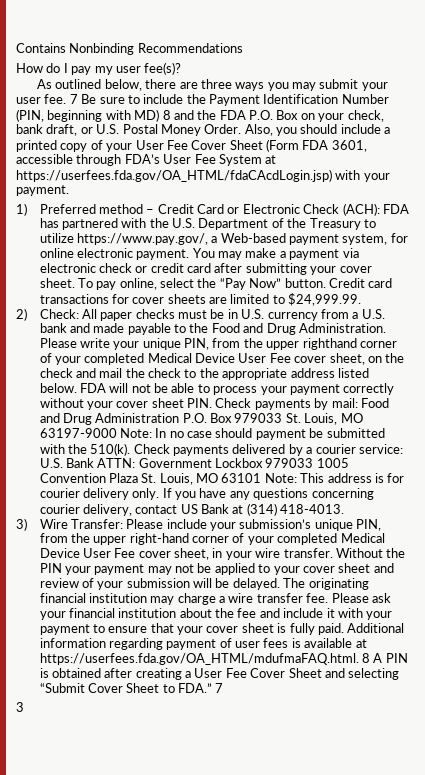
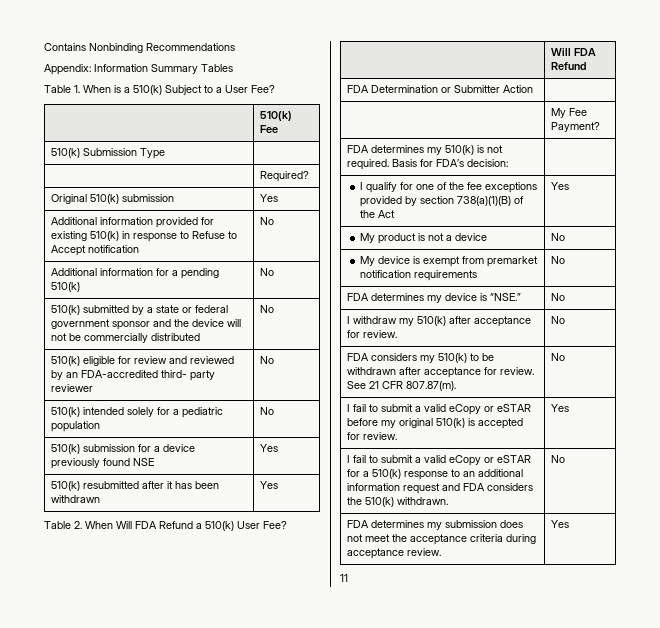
[16,62,182,75] [37,79,388,91] [16,94,389,106] [16,109,384,122] [16,124,391,136] [16,139,367,152] [16,154,277,166] [16,169,390,182] [16,185,69,196] [16,203,409,216] [39,218,376,230] [39,233,408,245] [39,248,359,260] [39,263,372,275] [39,278,393,290] [39,293,362,306] [16,308,385,321] [39,323,386,335] [39,338,397,350] [39,353,405,365] [39,368,369,380] [39,383,395,395] [39,398,389,410] [39,413,363,425] [39,428,385,440] [39,443,403,456] [39,458,349,468] [39,473,405,485] [39,488,374,500] [39,503,345,516] [16,518,382,531] [39,533,385,545] [39,548,406,560] [39,563,394,575] [39,578,369,590] [39,593,391,605] [39,608,393,620] [39,623,405,635] [39,638,367,650] [39,653,408,665] [39,668,400,680] [39,683,224,693] [16,702,24,712] How do I pay my user fee(s)? // As outlined below, there are three ways you may submit your user fee. 7 Be sure to include the Payment Identification Number (PIN, beginning with MD) 8 and the FDA P.O. Box on your check, bank draft, or U.S. Postal Money Order. Also, you should include a printed copy of your User Fee Cover Sheet (Form FDA 3601, accessible through FDA’s User Fee System at https://userfees.fda.gov/OA_HTML/fdaCAcdLogin.jsp) with your payment. // 1) Preferred method – Credit Card or Electronic Check (ACH): FDA has partnered with the U.S. Department of the Treasury to utilize https://www.pay.gov/, a Web-based payment system, for online electronic payment. You may make a payment via electronic check or credit card after submitting your cover sheet. To pay online, select the “Pay Now” button. Credit card transactions for cover sheets are limited to $24,999.99. // 2) Check: All paper checks must be in U.S. currency from a U.S. bank and made payable to the Food and Drug Administration. Please write your unique PIN, from the upper righthand corner of your completed Medical Device User Fee cover sheet, on the check and mail the check to the appropriate address listed below. FDA will not be able to process your payment correctly without your cover sheet PIN. Check payments by mail: Food and Drug Administration P.O. Box 979033 St. Louis, MO 63197-9000 Note: In no case should payment be submitted with the 510(k). Check payments delivered by a courier service: U.S. Bank ATTN: Government Lockbox 979033 1005 Convention Plaza St. Louis, MO 63101 Note: This address is for courier delivery only. If you have any questions concerning courier delivery, contact US Bank at (314) 418-4013. // 3) Wire Transfer: Please include your submission’s unique PIN, from the upper right-hand corner of your completed Medical Device User Fee cover sheet, in your wire transfer. Without the PIN your payment may not be applied to your cover sheet and review of your submission will be delayed. The originating financial institution may charge a wire transfer fee. Please ask your financial institution about the fee and include it with your payment to ensure that your cover sheet is fully paid. Additional information regarding payment of user fees is available at https://userfees.fda.gov/OA_HTML/mdufmaFAQ.html. 8 A PIN is obtained after creating a User Fee Cover Sheet and selecting “Submit Cover Sheet to FDA.” 7 // 3 -> [44,64,233,75] [44,85,275,95] [260,111,293,121] [260,125,279,133] [51,148,166,159] [260,171,310,182] [51,194,175,204] [260,194,279,202] [51,217,215,228] [51,231,238,242] [51,245,140,256] [260,217,275,225] [51,268,220,279] [51,282,81,292] [260,268,275,276] [51,305,229,315] [51,319,242,330] [51,333,201,343] [260,305,275,313] [51,356,235,366] [51,370,216,381] [51,384,94,392] [260,356,275,364] [51,407,224,418] [51,421,101,432] [260,407,275,415] [51,444,196,454] [51,458,155,469] [260,444,279,452] [51,481,220,491] [51,495,101,503] [260,481,279,489] [44,521,287,531] [551,48,597,56] [551,62,587,70] [347,85,534,93] [551,108,588,118] [551,122,601,132] [347,145,504,155] [347,159,509,170] [359,182,537,193] [359,196,524,207] [359,210,395,218] [551,182,570,190] [359,233,487,244] [551,233,566,241] [359,256,538,267] [359,270,477,281] [551,256,566,264] [347,293,522,303] [551,293,566,301] [347,316,532,327] [347,330,398,338] [551,316,566,324] [347,353,495,363] [347,367,535,378] [347,381,457,391] [551,353,566,361] [347,404,532,415] [347,418,524,429] [347,432,398,440] [551,404,570,412] [347,455,532,466] [347,469,524,480] [347,483,534,494] [347,497,449,507] [551,455,566,463] [347,520,524,530] [347,534,537,545] [347,548,442,559] [551,520,570,528] [340,574,348,582] Appendix: Information Summary Tables // Table 1. When is a 510(k) Subject to a User Fee? // | 510(k) Fee // 510(k) Submission Type | // | Required? // Original 510(k) submission | Yes // Additional information provided for existing 510(k) in response to Refuse to Accept notification | No // Additional information for a pending 510(k) | No // 510(k) submitted by a state or federal government sponsor and the device will not be commercially distributed | No // 510(k) eligible for review and reviewed by an FDA-accredited third- party reviewer | No // 510(k) intended solely for a pediatric population | No // 510(k) submission for a device previously found NSE | Yes // 510(k) resubmitted after it has been withdrawn | Yes // Table 2. When Will FDA Refund a 510(k) User Fee? // | Will FDA Refund // FDA Determination or Submitter Action | // | My Fee Payment? // FDA determines my 510(k) is not required. Basis for FDA’s decision: | // I qualify for one of the fee exceptions provided by section 738(a)(1)(B) of the Act | Yes // My product is not a device | No // My device is exempt from premarket notification requirements | No // FDA determines my device is “NSE.” | No // I withdraw my 510(k) after acceptance for review. | No // FDA considers my 510(k) to be withdrawn after acceptance for review. See 21 CFR 807.87(m). | No // I fail to submit a valid eCopy or eSTAR before my original 510(k) is accepted for review. | Yes // I fail to submit a valid eCopy or eSTAR for a 510(k) response to an additional information request and FDA considers the 510(k) withdrawn. | No // FDA determines my submission does not meet the acceptance criteria during acceptance review. | Yes // 11

